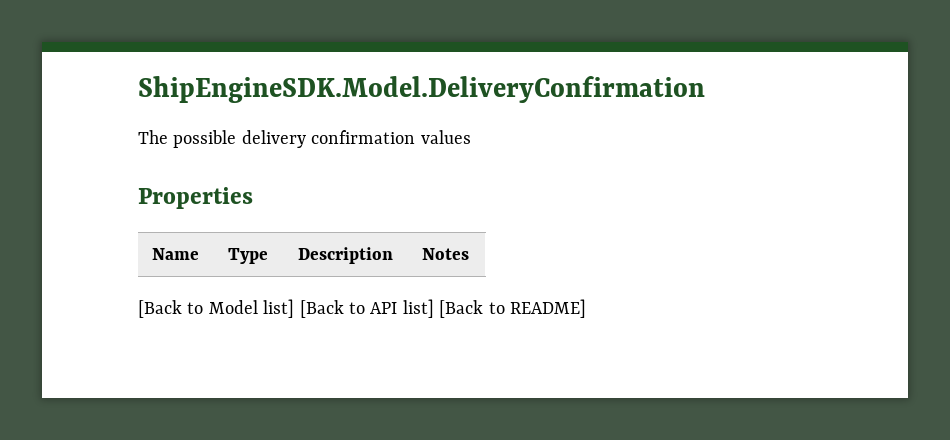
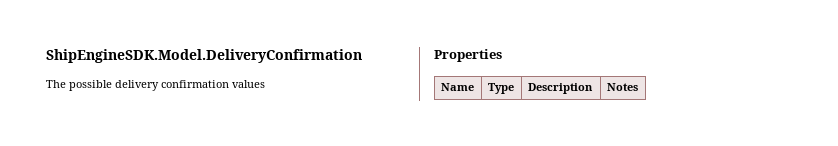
[138,299,586,318] // [Back to Model list] [Back to API list] [Back to README] -> (638, 87) none

